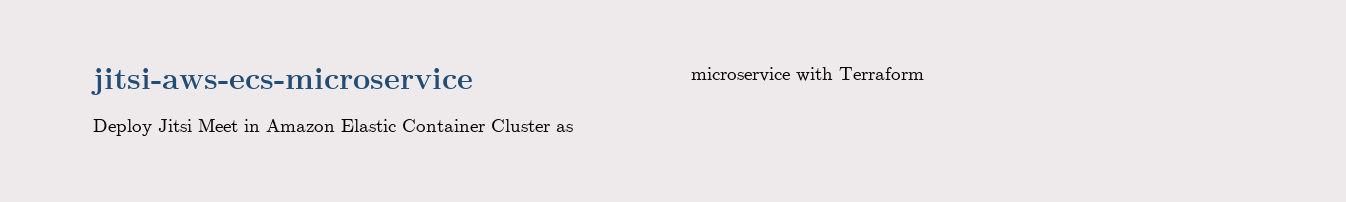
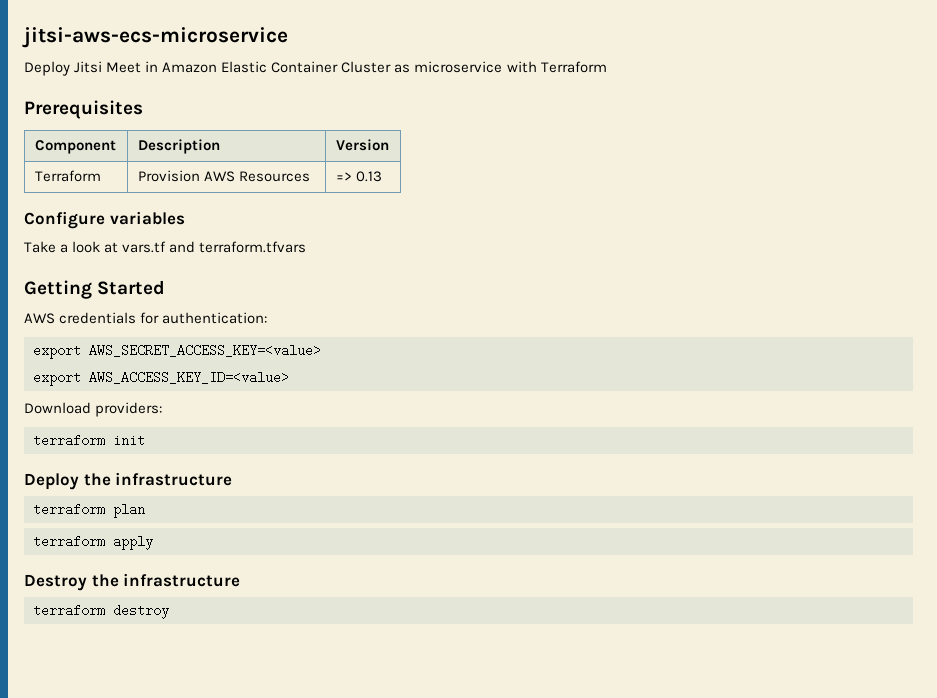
(924, 73) none -> [24,100,143,119] [34,140,116,154] [137,139,220,154] [335,139,389,151] [34,170,101,182] [137,170,310,182] [335,171,382,182] [24,211,185,229] [24,241,307,253] [24,280,166,299] [24,312,268,324] [33,344,321,359] [33,371,289,386] [24,402,163,417] [33,434,145,447] [24,472,233,490] [33,503,145,518] [33,535,153,550] [24,573,241,591] [33,604,169,619] // Prerequisites // Component | Description | Version // Terraform | Provision AWS Resources | => 0.13 // Configure variables // Take a look at vars.tf and terraform.tfvars // Getting Started // AWS credentials for authentication: // export AWS_SECRET_ACCESS_KEY=<value> // export AWS_ACCESS_KEY_ID=<value> // Download providers: // terraform init // Deploy the infrastructure // terraform plan // terraform apply // Destroy the infrastructure // terraform destroy

